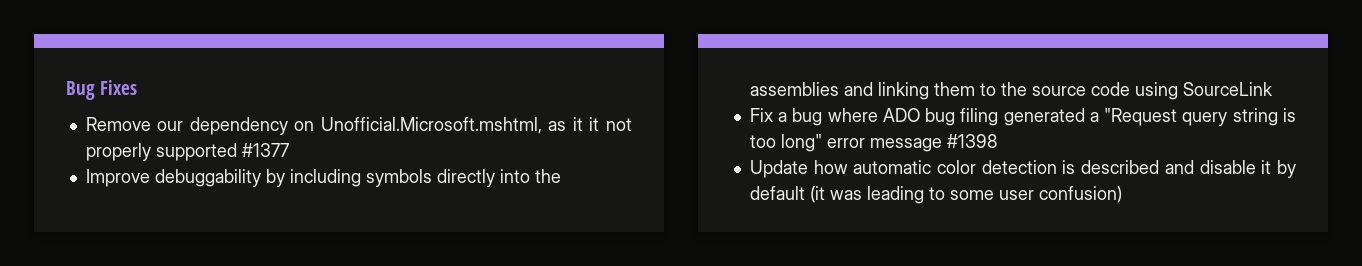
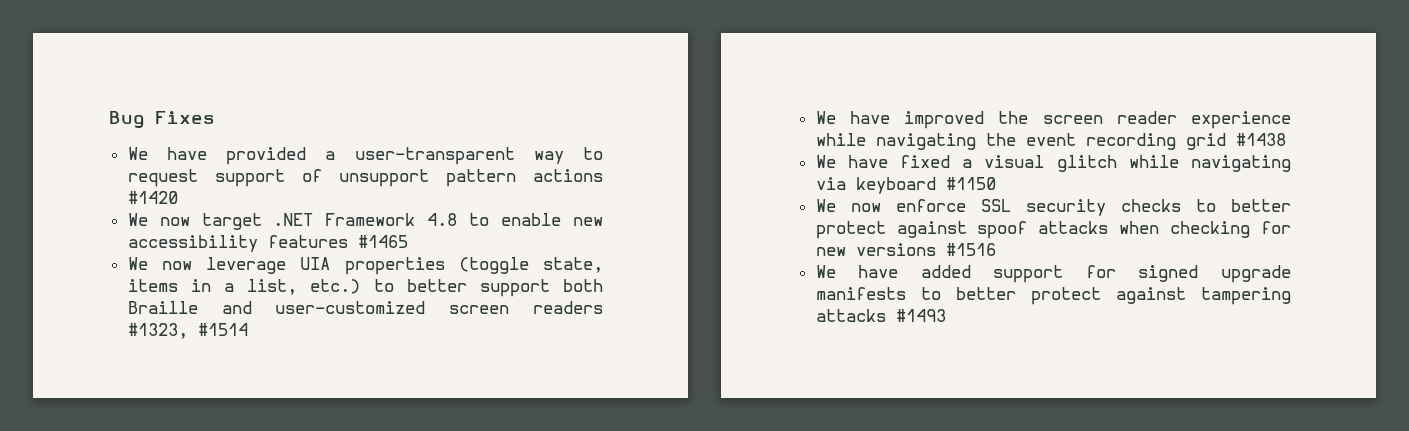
[85,117,632,135] [85,143,289,161] [85,169,561,187] [749,82,1273,100] [749,108,1296,126] [749,134,997,152] [749,160,1297,178] [749,186,1122,204] Remove our dependency on Unofficial.Microsoft.mshtml, as it it not properly supported #1377 // Improve debuggability by including symbols directly into the assemblies and linking them to the source code using SourceLink // Fix a bug where ADO bug filing generated a "Request query string is too long" error message #1398 // Update how automatic color detection is described and disable it by default (it was leading to some user confusion) -> [127,147,603,165] [127,169,603,187] [127,191,178,204] [127,213,604,230] [127,235,408,252] [127,257,603,275] [127,279,603,297] [127,301,603,314] [127,323,248,339] [815,111,1291,129] [815,133,1286,150] [815,155,1291,172] [815,177,996,194] [815,199,1291,216] [815,221,1291,239] [815,243,996,256] [815,265,1291,283] [815,287,1291,305] [815,309,946,322] We have provided a user-transparent way to request support of unsupport pattern actions #1420 // We now target .NET Framework 4.8 to enable new accessibility features #1465 // We now leverage UIA properties (toggle state, items in a list, etc.) to better support both Braille and user-customized screen readers #1323, #1514 // We have improved the screen reader experience while navigating the event recording grid #1438 // We have fixed a visual glitch while navigating via keyboard #1150 // We now enforce SSL security checks to better protect against spoof attacks when checking for new versions #1516 // We have added support for signed upgrade manifests to better protect against tampering attacks #1493

